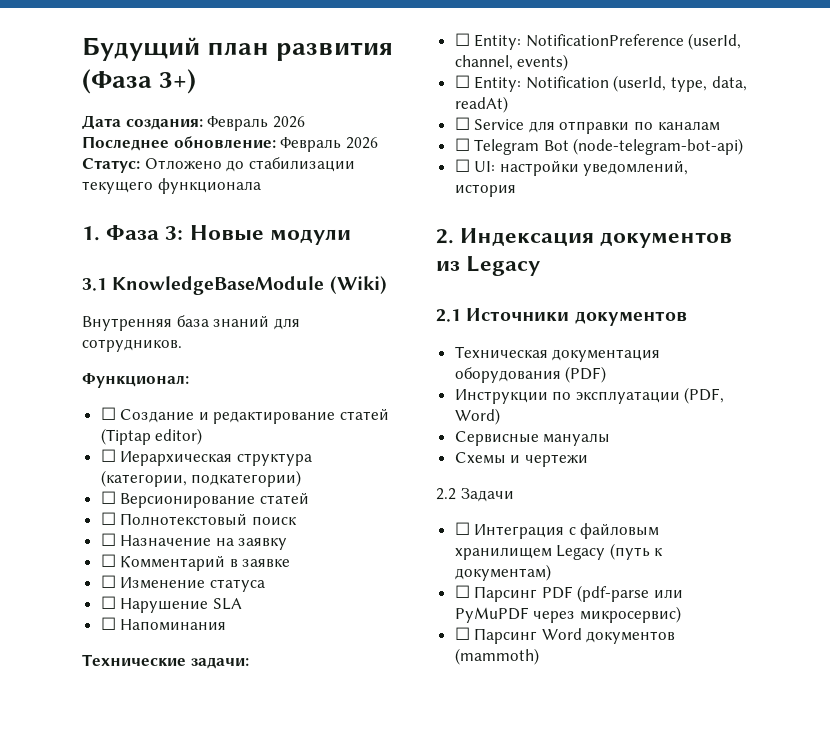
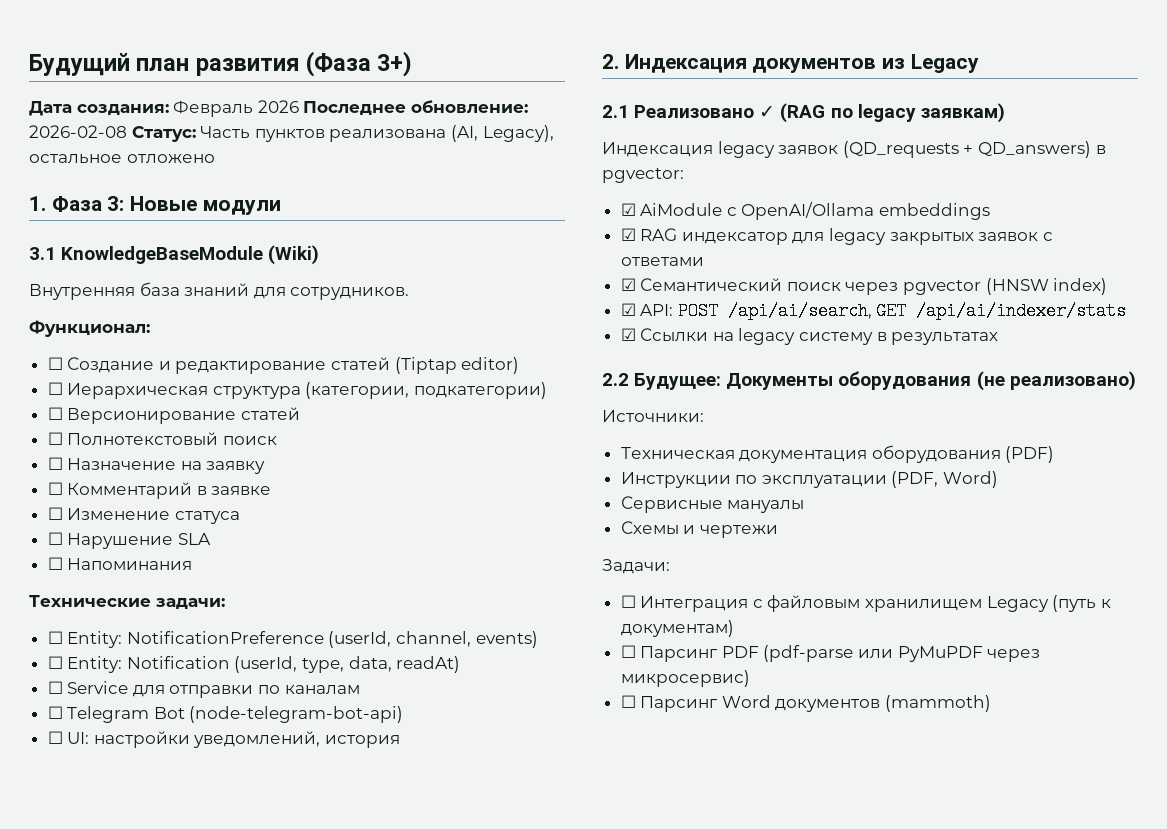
[280,137,378,152] [82,157,355,173] [82,178,261,194] Февраль 2026 Статус: Отложено до стабилизации текущего функционала -> [29,125,554,142] [29,154,215,164] 2026-02-08 Статус: Часть пунктов реализована (AI, Legacy), остальное отложено
[466,308,687,326] Источники документов -> [634,103,1005,123] [602,141,1106,158] [602,168,684,183] [620,202,991,220] [620,228,1053,245] [620,257,704,266] [620,278,1108,295] [620,302,1127,320] [620,328,999,345] [602,371,1136,391] [602,410,704,422] Реализовано ✓ (RAG по legacy заявкам) // Индексация legacy заявок (QD_requests + QD_answers) в pgvector: // ☑ AiModule с OpenAI/Ollama embeddings // ☑ RAG индексатор для legacy закрытых заявок с ответами // ☑ Семантический поиск через pgvector (HNSW index) // ☑ API: POST /api/ai/search, GET /api/ai/indexer/stats // ☑ Ссылки на legacy систему в результатах // 2.2 Будущее: Документы оборудования (не реализовано) // Источники:
[436,488,514,502] 2.2 Задачи -> [602,559,670,574] Задачи:

